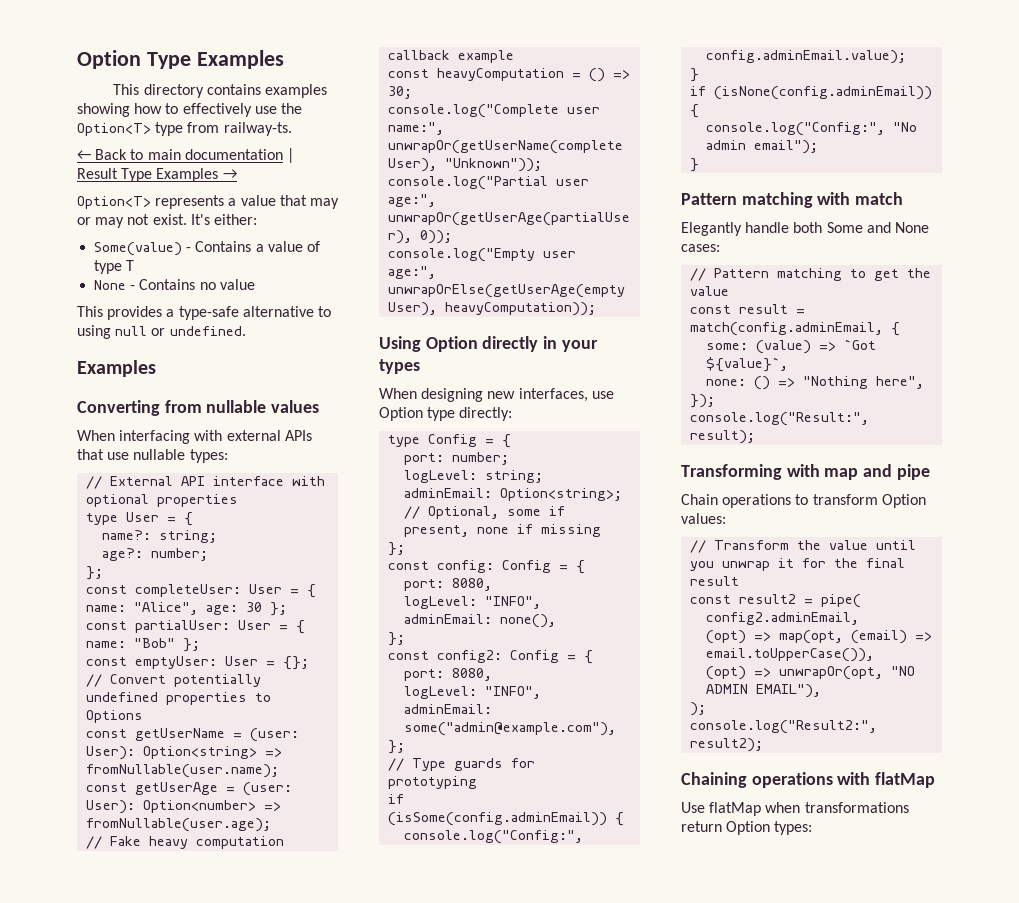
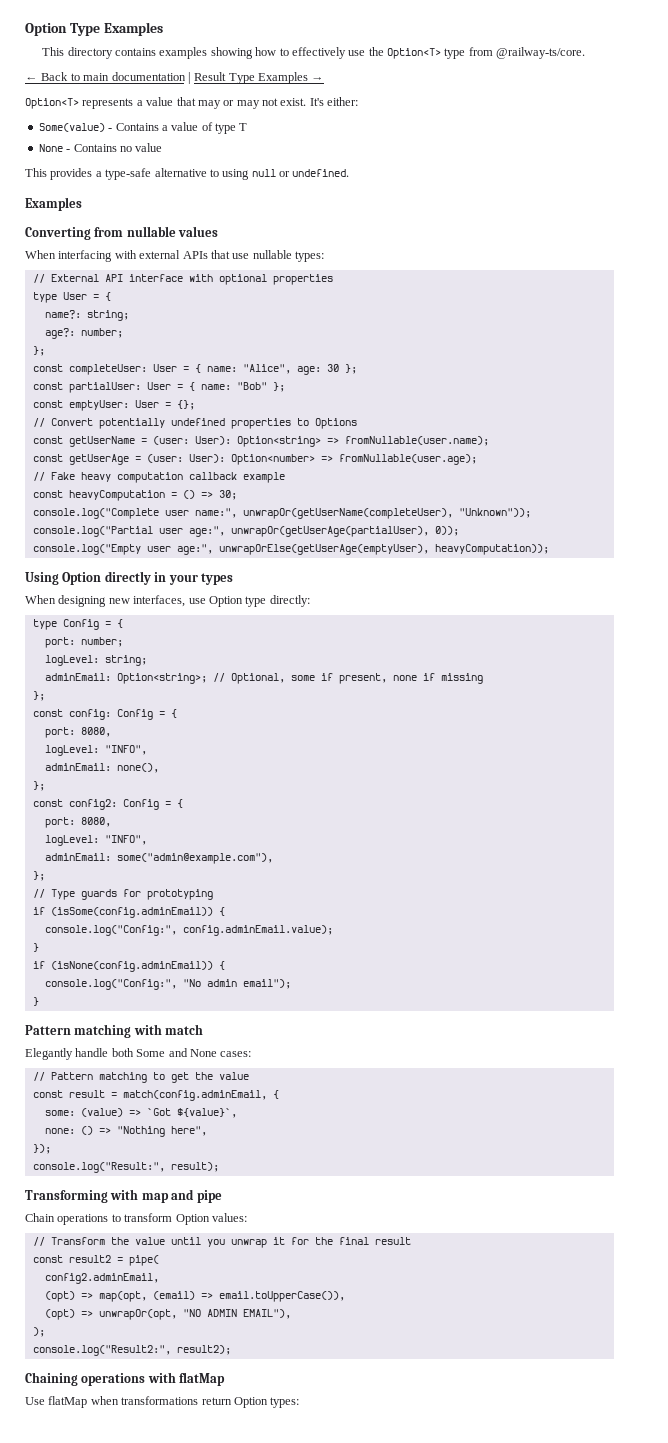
[223,122,292,136] railway-ts. -> [496,47,586,59] @railway-ts/core.

